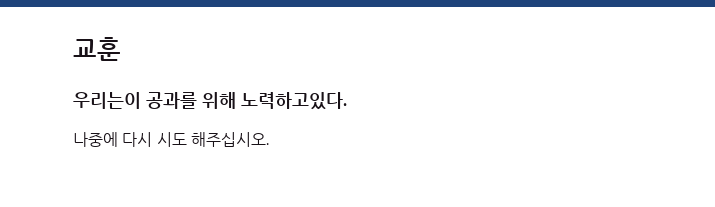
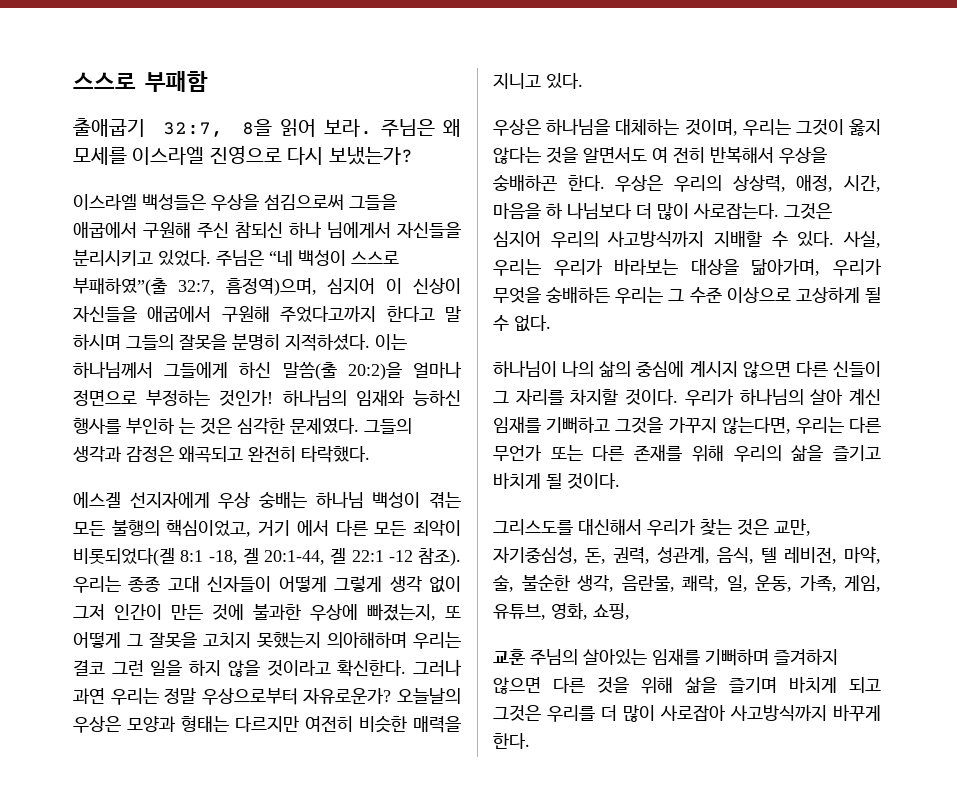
[73,37,121,61] [73,92,347,110] [73,132,269,147] 교훈 // 우리는이 공과를 위해 노력하고있다. // 나중에 다시 시도 해주십시오. -> [73,71,208,92] [73,118,461,137] [73,145,413,165] [73,194,397,211] [73,221,461,238] [73,249,399,267] [73,278,462,296] [73,306,461,323] [73,333,407,351] [73,361,462,380] [73,389,461,406] [73,418,412,434] [73,445,370,463] [73,491,461,509] [73,519,462,537] [73,548,461,566] [73,575,461,593] [73,603,461,621] [73,632,461,649] [73,659,462,677] [73,688,461,705] [73,715,461,733] [493,73,583,89] [493,118,881,136] [493,147,827,164] [493,175,881,192] [493,202,832,220] [493,231,881,248] [493,258,882,276] [493,287,881,304] [493,315,551,332] [493,360,881,378] [493,388,881,406] [493,416,881,434] [493,444,881,462] [493,472,620,489] [493,519,811,536] [493,546,881,564] [493,574,881,592] [493,602,630,620] [493,648,838,666] [493,676,881,694] [493,704,881,722] [493,733,530,749] 스스로 부패함 // 출애굽기 32:7, 8을 읽어 보라. 주님은 왜 모세를 이스라엘 진영으로 다시 보냈는가? // 이스라엘 백성들은 우상을 섬김으로써 그들을 애굽에서 구원해 주신 참되신 하나 님에게서 자신들을 분리시키고 있었다. 주님은 “네 백성이 스스로 부패하였”(출 32:7, 흠정역)으며, 심지어 이 신상이 자신들을 애굽에서 구원해 주었다고까지 한다고 말 하시며 그들의 잘못을 분명히 지적하셨다. 이는 하나님께서 그들에게 하신 말씀(출 20:2)을 얼마나 정면으로 부정하는 것인가! 하나님의 임재와 능하신 행사를 부인하 는 것은 심각한 문제였다. 그들의 생각과 감정은 왜곡되고 완전히 타락했다. // 에스겔 선지자에게 우상 숭배는 하나님 백성이 겪는 모든 불행의 핵심이었고, 거기 에서 다른 모든 죄악이 비롯되었다(겔 8:1 -18, 겔 20:1-44, 겔 22:1 -12 참조). 우리는 종종 고대 신자들이 어떻게 그렇게 생각 없이 그저 인간이 만든 것에 불과한 우상에 빠졌는지, 또 어떻게 그 잘못을 고치지 못했는지 의아해하며 우리는 결코 그런 일을 하지 않을 것이라고 확신한다. 그러나 과연 우리는 정말 우상으로부터 자유로운가? 오늘날의 우상은 모양과 형태는 다르지만 여전히 비슷한 매력을 지니고 있다. // 우상은 하나님을 대체하는 것이며, 우리는 그것이 옳지 않다는 것을 알면서도 여 전히 반복해서 우상을 숭배하곤 한다. 우상은 우리의 상상력, 애정, 시간, 마음을 하 나님보다 더 많이 사로잡는다. 그것은 심지어 우리의 사고방식까지 지배할 수 있다. 사실, 우리는 우리가 바라보는 대상을 닮아가며, 우리가 무엇을 숭배하든 우리는 그 수준 이상으로 고상하게 될 수 없다. // 하나님이 나의 삶의 중심에 계시지 않으면 다른 신들이 그 자리를 차지할 것이다. 우리가 하나님의 살아 계신 임재를 기뻐하고 그것을 가꾸지 않는다면, 우리는 다른 무언가 또는 다른 존재를 위해 우리의 삶을 즐기고 바치게 될 것이다. // 그리스도를 대신해서 우리가 찾는 것은 교만, 자기중심성, 돈, 권력, 성관계, 음식, 텔 레비전, 마약, 술, 불순한 생각, 음란물, 쾌락, 일, 운동, 가족, 게임, 유튜브, 영화, 쇼핑, // 교훈 주님의 살아있는 임재를 기뻐하며 즐겨하지 않으면 다른 것을 위해 삶을 즐기며 바치게 되고 그것은 우리를 더 많이 사로잡아 사고방식까지 바꾸게 한다.

